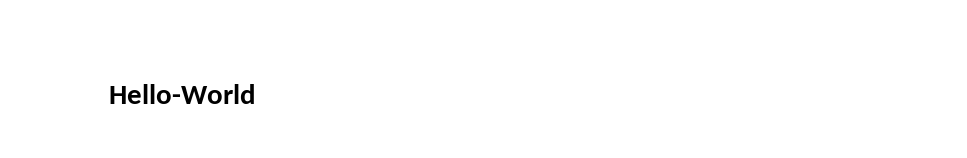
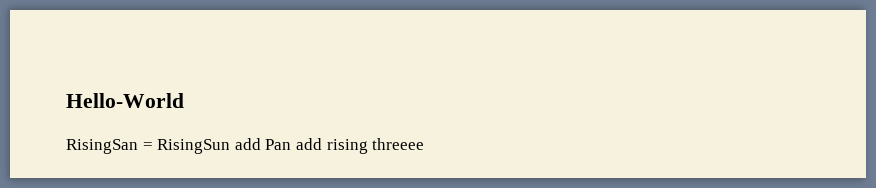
(256, 94) none -> [66,138,425,154] // RisingSan = RisingSun add Pan add rising threeee

